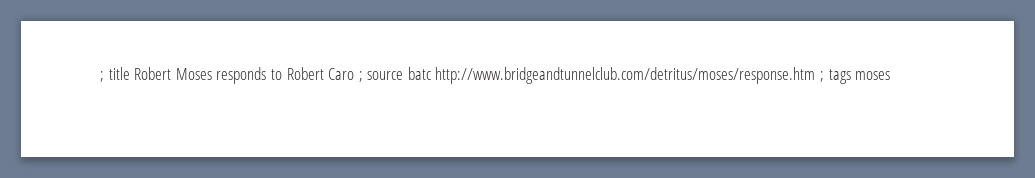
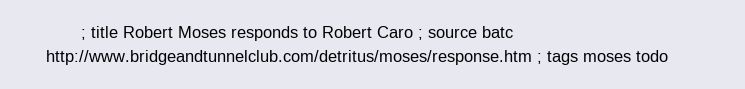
(891, 75) none -> [636,50,668,62] todo

